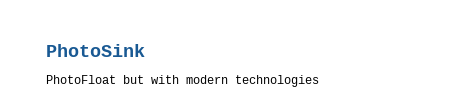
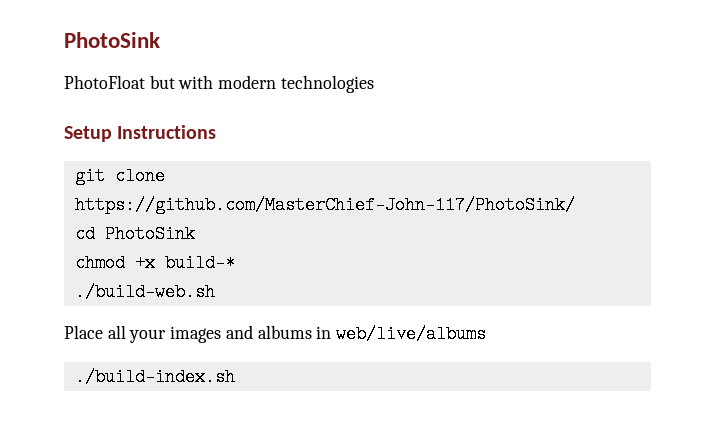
(319, 81) none -> [64,125,217,142] [74,167,165,185] [74,196,575,214] [74,225,195,243] [74,254,235,272] [74,283,215,301] [64,325,487,343] [74,368,235,386] // Setup Instructions // git clone https://github.com/MasterChief-John-117/PhotoSink/ // cd PhotoSink // chmod +x build-* // ./build-web.sh // Place all your images and albums in web/live/albums // ./build-index.sh

